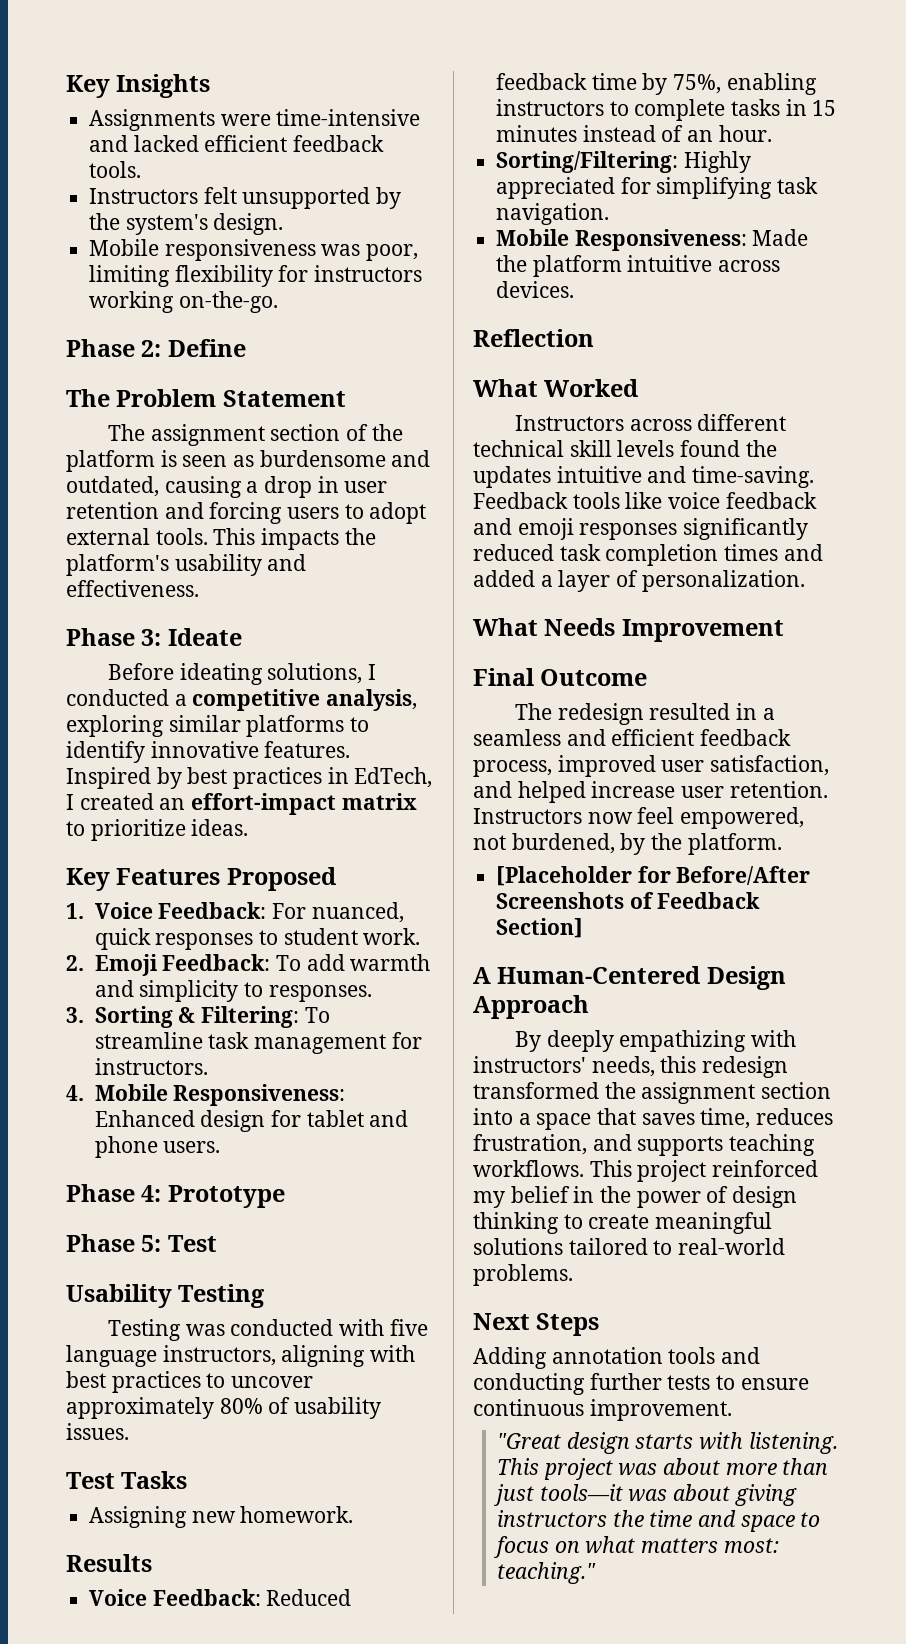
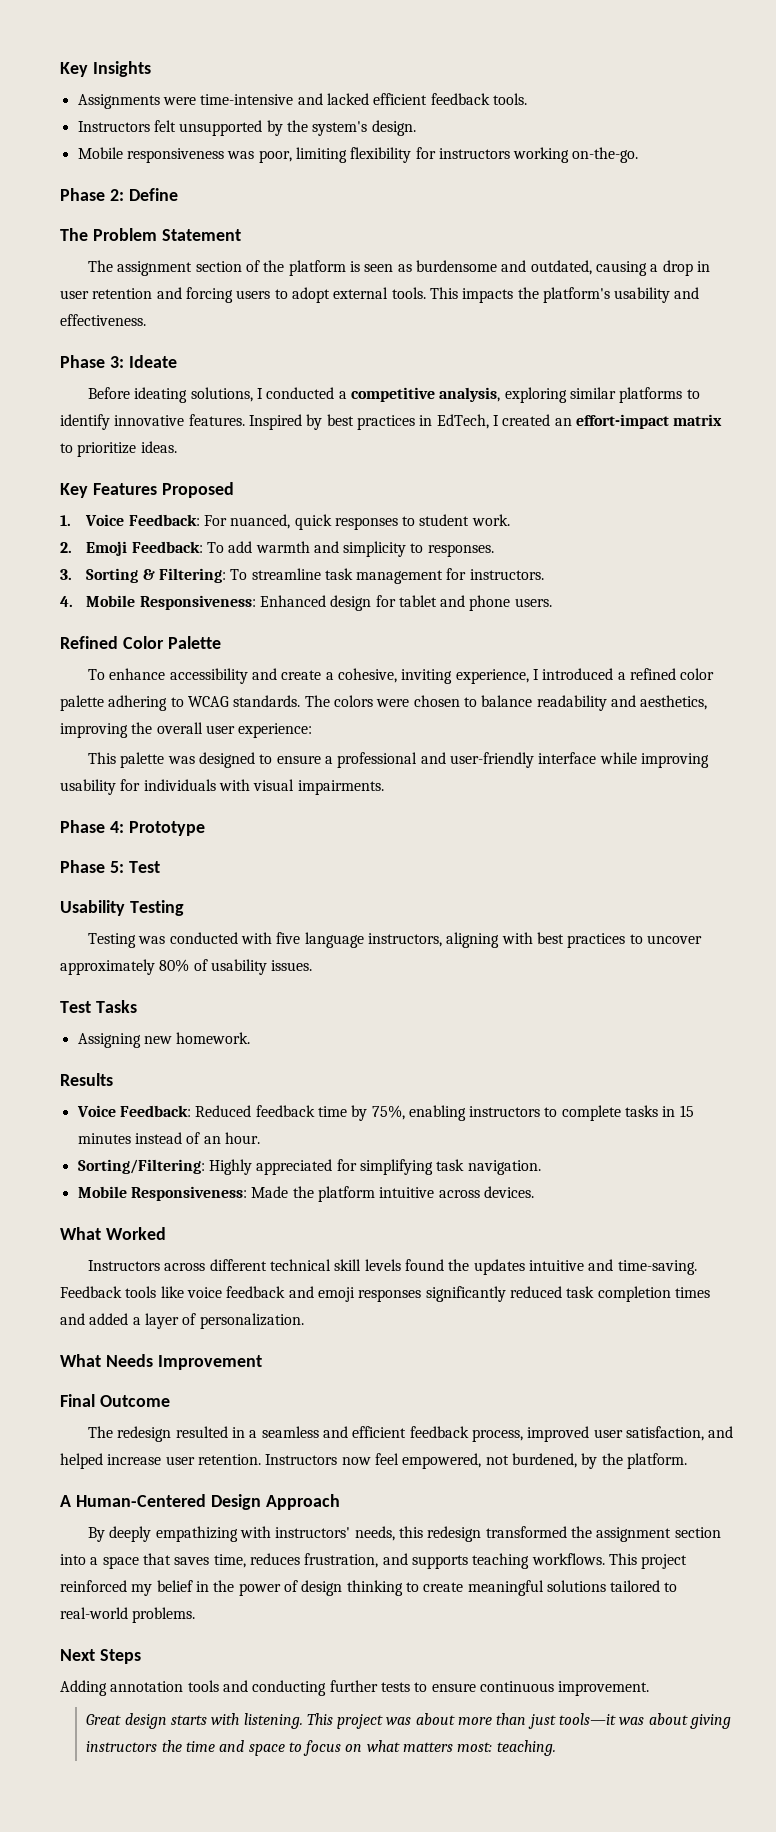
(221, 1147) none -> [60,636,221,649] [88,668,715,684] [60,695,708,711] [60,722,313,738] [88,752,709,768] [60,779,384,795] // Refined Color Palette // To enhance accessibility and create a cohesive, inviting experience, I introduced a refined color palette adhering to WCAG standards. The colors were chosen to balance readability and aesthetics, improving the overall user experience: // This palette was designed to ensure a professional and user-friendly interface while improving usability for individuals with visual impairments.
[473,329,594,347] // Reflection -> (534, 1192) none
[496,866,811,886] [496,892,761,909] [496,918,584,938] // [Placeholder for Before/After Screenshots of Feedback Section] -> (687, 1461) none
[497,1433,562,1449] "Great -> [86,1714,122,1725] Great
[497,1562,597,1584] teaching." -> [496,1740,556,1756] teaching.

